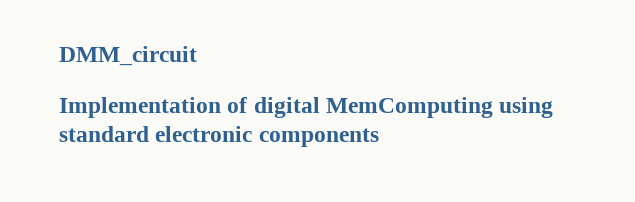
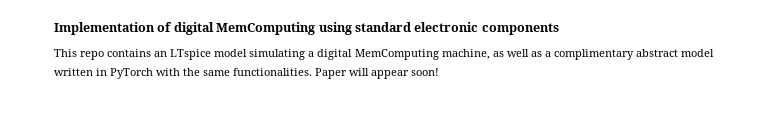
[59,46,197,66] DMM_circuit // -> (54, 28) none
(379, 137) none -> [54,49,714,60] [54,68,439,79] // This repo contains an LTspice model simulating a digital MemComputing machine, as well as a complimentary abstract model written in PyTorch with the same functionalities. Paper will appear soon!

